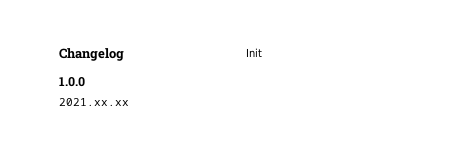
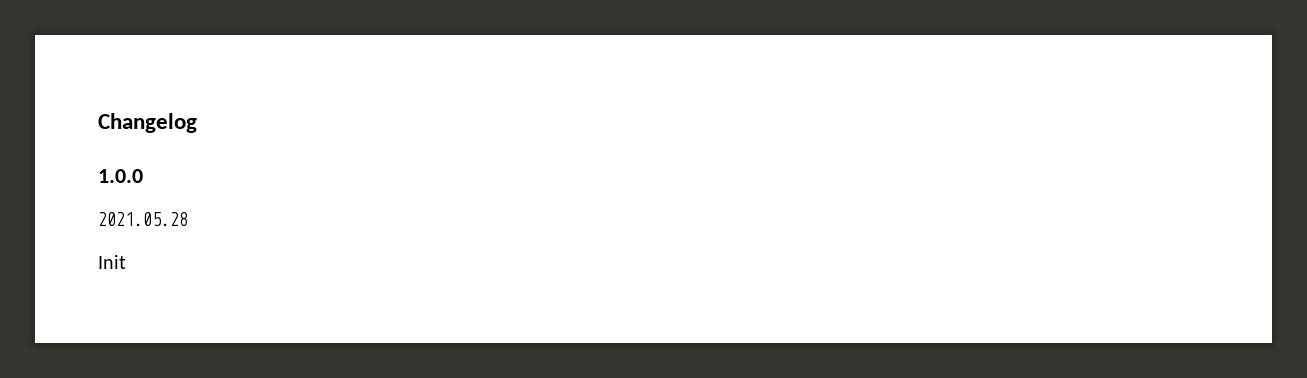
[59,98,129,106] 2021.xx.xx -> [98,212,188,226] 2021.05.28

